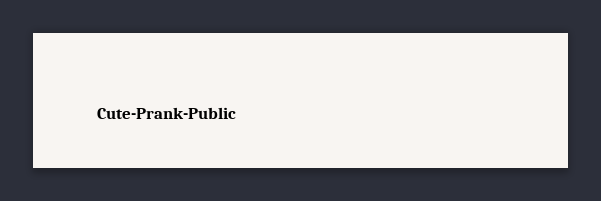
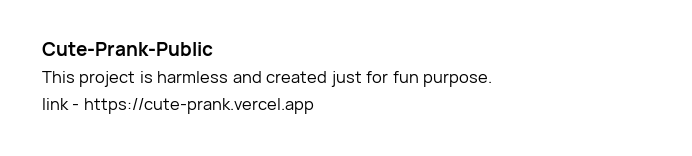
(236, 113) none -> [42,71,493,87] [42,98,314,114] // This project is harmless and created just for fun purpose. // link - https://cute-prank.vercel.app

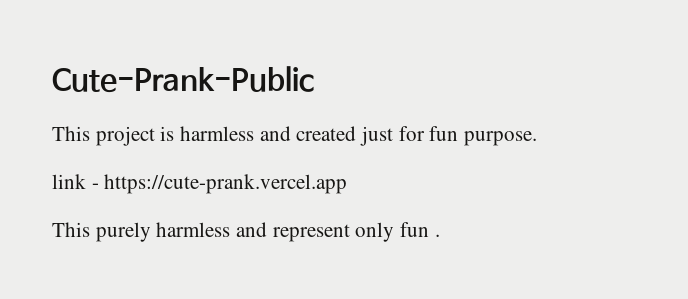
(314, 106) none -> [52,222,440,242] // This purely harmless and represent only fun .

